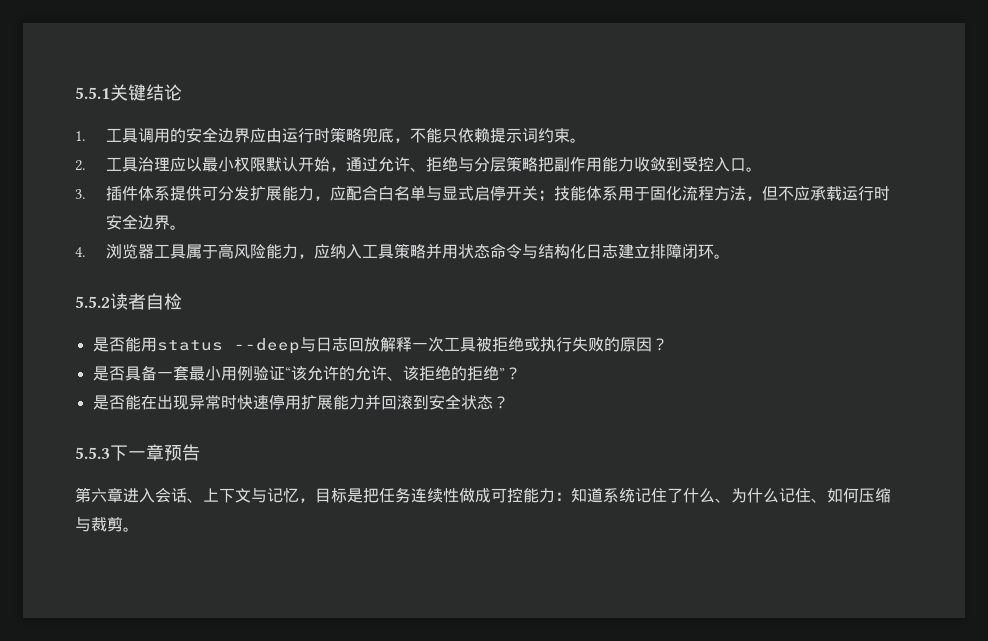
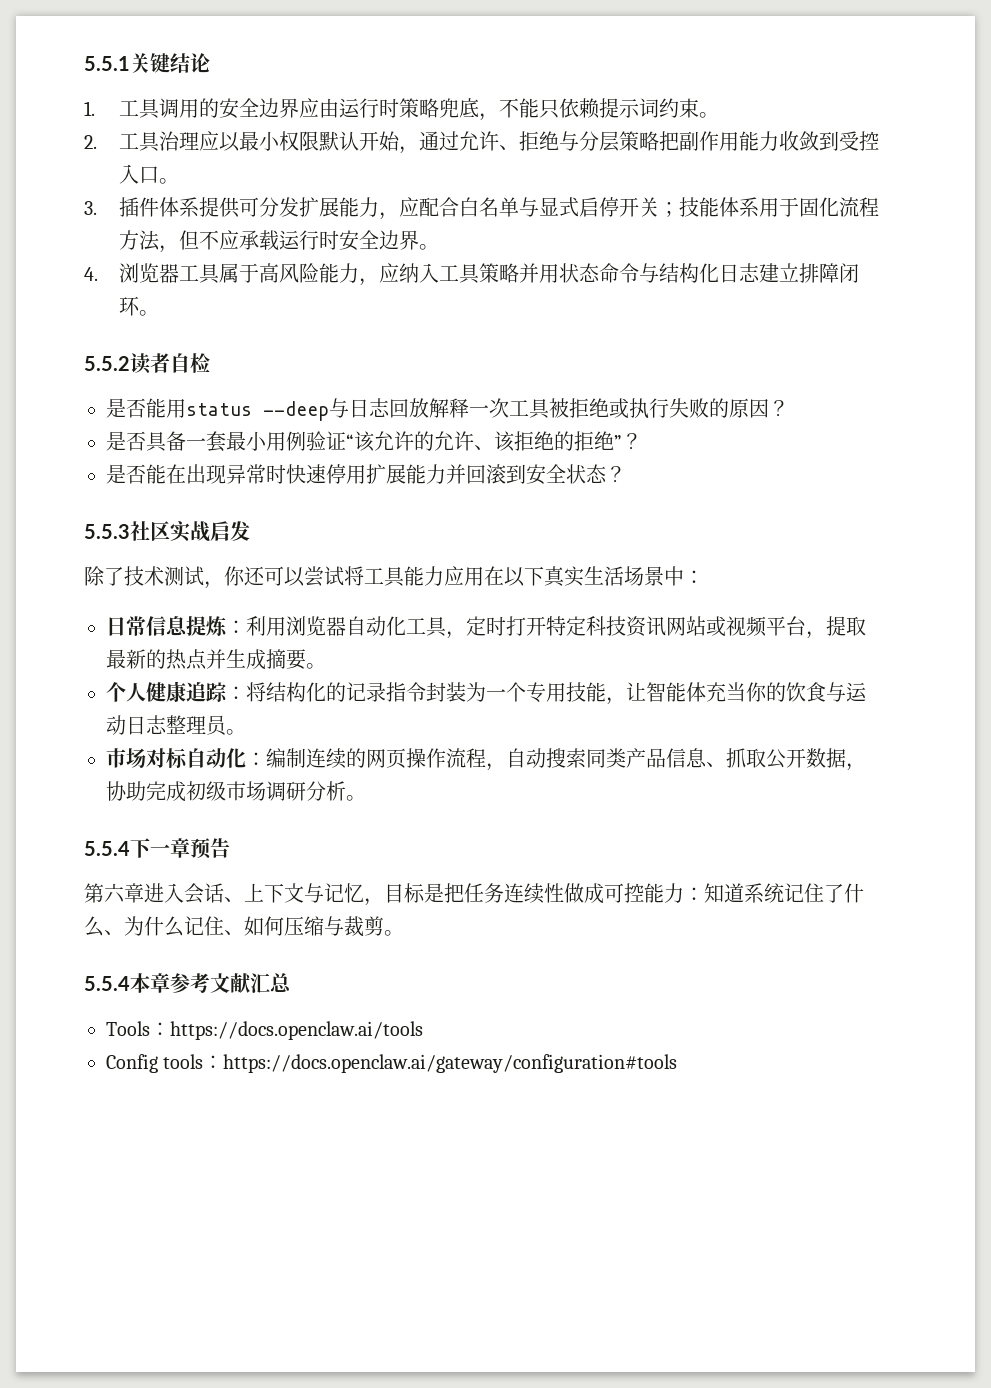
(110, 453) none -> [130,521,250,542] [84,566,704,589] [106,616,866,639] [106,649,326,670] [106,681,867,705] [106,715,246,736] [106,748,866,771] [106,781,366,802] [84,841,130,856] 社区实战启发 // 除了技术测试，你还可以尝试将工具能力应用在以下真实生活场景中： // 日常信息提炼：利用浏览器自动化工具，定时打开特定科技资讯网站或视频平台，提取最新的热点并生成摘要。 // 个人健康追踪：将结构化的记录指令封装为一个专用技能，让智能体充当你的饮食与运动日志整理员。 // 市场对标自动化：编制连续的网页操作流程，自动搜索同类产品信息、抓取公开数据，协助完成初级市场调研分析。 // 5.5.4
(139, 529) none -> [84,973,291,993] [106,1021,423,1040] [106,1054,678,1073] // 5.5.4本章参考文献汇总 // Tools：https://docs.openclaw.ai/tools // Config tools：https://docs.openclaw.ai/gateway/configuration#tools

